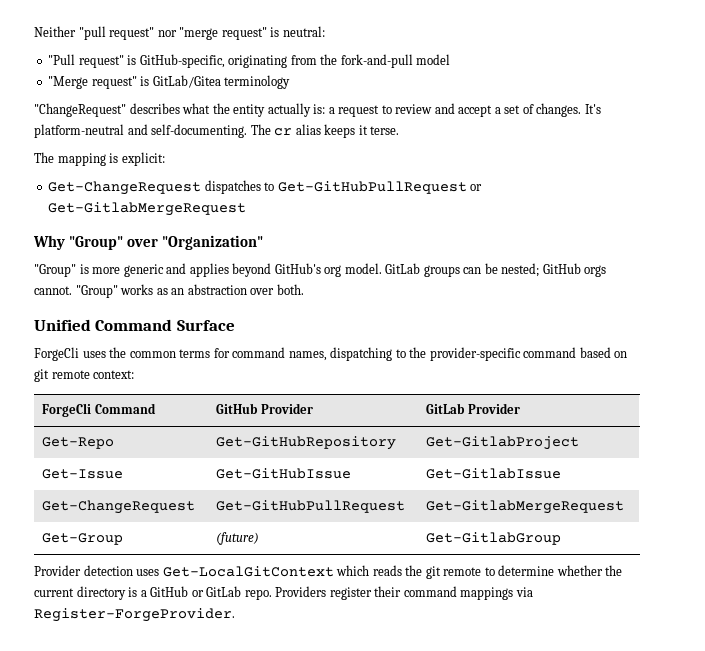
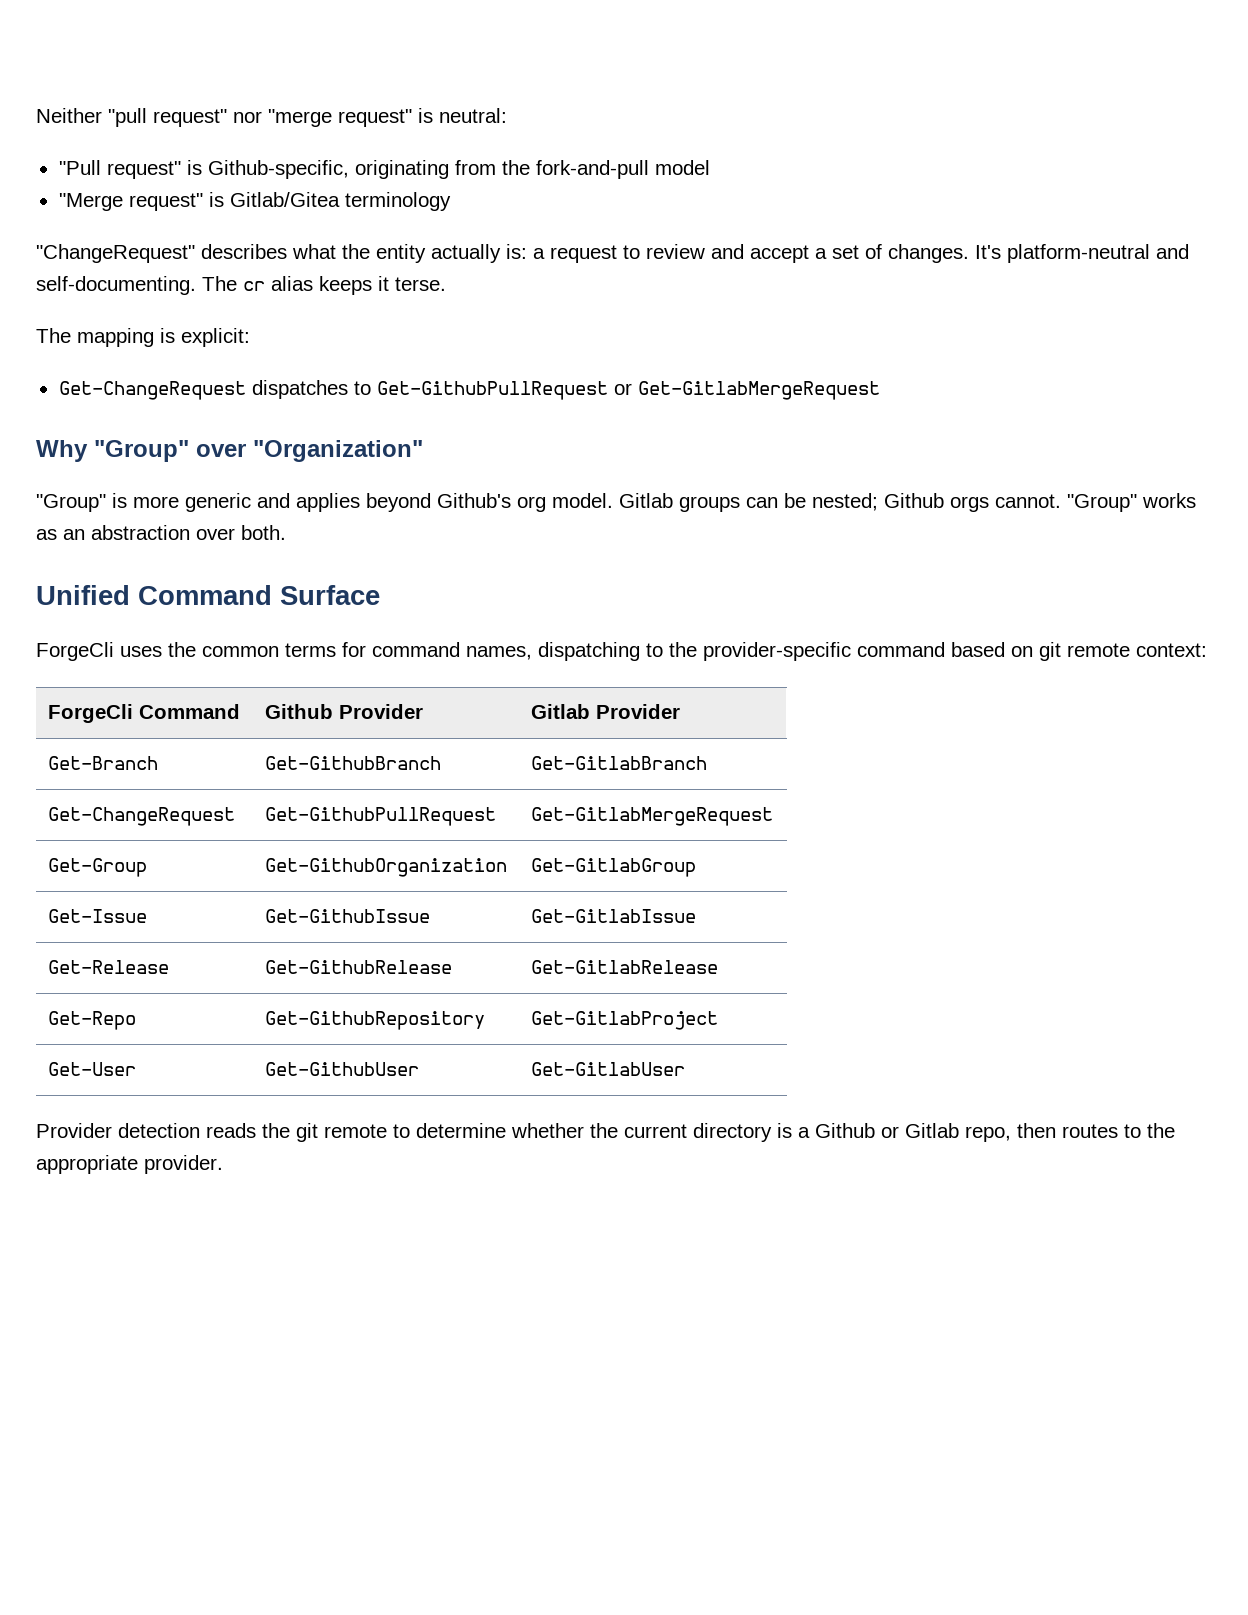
[139,54,225,68] GitHub-specific, -> [207,160,349,179] Github-specific,
[152,75,221,88] GitLab/Gitea -> [229,192,340,207] Gitlab/Gitea
[277,181,467,194] Get-GitHubPullRequest -> [376,381,608,400] Get-GithubPullRequest
[274,263,321,274] GitHub's -> [437,493,511,508] Github's
[385,263,421,274] GitLab -> [619,493,673,508] Gitlab
[542,263,581,274] GitHub -> [884,493,944,508] Github
[216,403,259,414] GitHub -> [264,704,333,719] Github
[426,403,466,414] GitLab -> [530,704,590,719] Gitlab
[42,437,115,449] [216,436,397,450] [426,436,580,450] [42,469,124,479] [216,468,352,479] [426,468,562,479] Get-Repo | Get-GitHubRepository | Get-GitlabProject // Get-Issue | Get-GitHubIssue | Get-GitlabIssue -> [47,756,158,770] [264,756,441,770] [530,756,707,770] Get-Branch | Get-GithubBranch | Get-GitlabBranch
[216,500,406,513] Get-GitHubPullRequest -> [264,807,496,826] Get-GithubPullRequest
[216,532,260,545] (future) -> [264,858,507,877] Get-GithubOrganization
(562, 538) none -> [47,909,147,923] [264,909,430,923] [530,909,696,923] [47,960,169,974] [264,960,452,974] [530,960,718,974] [47,1011,136,1030] [264,1011,485,1030] [530,1011,718,1030] [47,1062,136,1076] [264,1062,419,1076] [530,1062,685,1076] // Get-Issue | Get-GithubIssue | Get-GitlabIssue // Get-Release | Get-GithubRelease | Get-GitlabRelease // Get-Repo | Get-GithubRepository | Get-GitlabProject // Get-User | Get-GithubUser | Get-GitlabUser
[136,565,370,577] uses Get-LocalGitContext which -> (200, 1130) none
[150,586,533,600] [34,608,235,622] GitHub or GitLab repo. Providers register their command mappings via Register-ForgeProvider. -> [815,1123,1175,1142] [36,1155,223,1174] Github or Gitlab repo, then routes to the appropriate provider.

